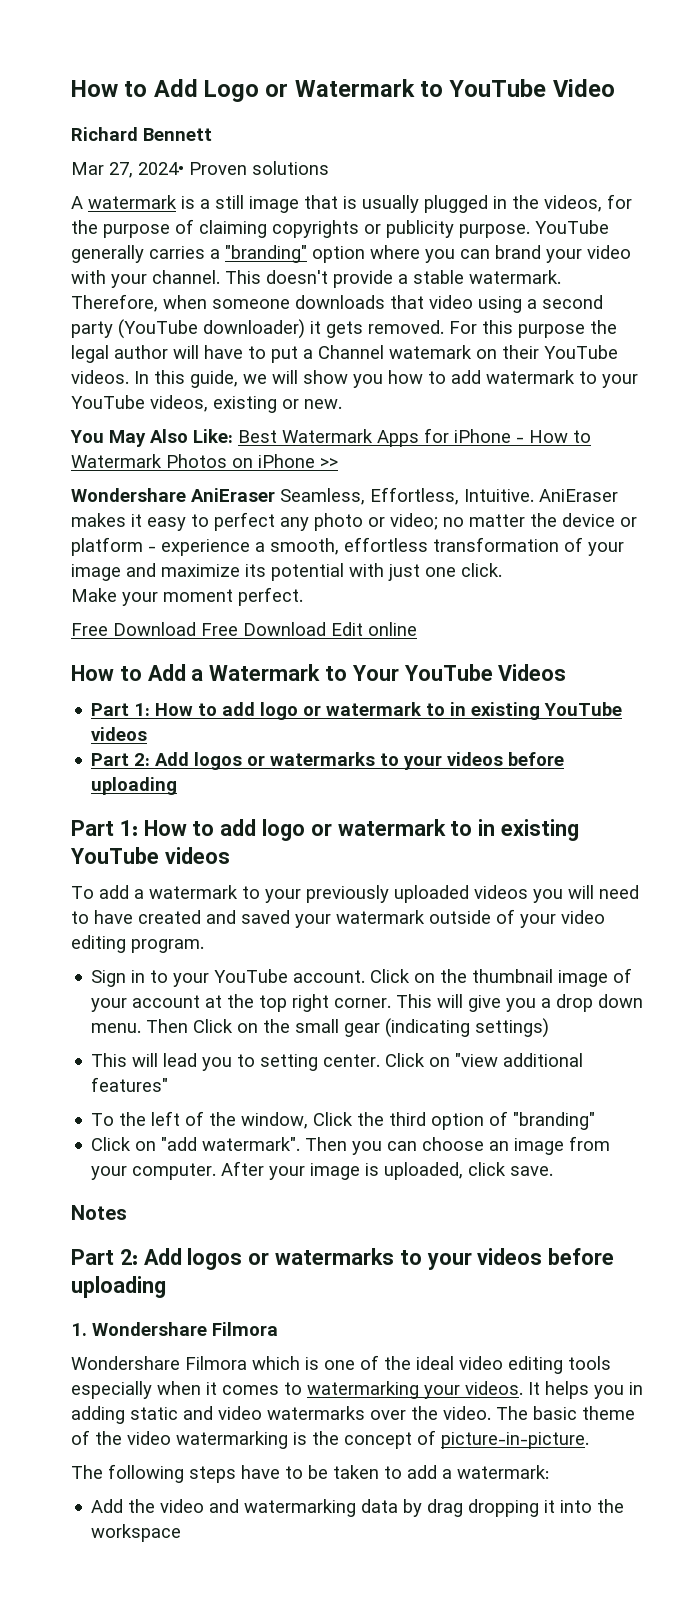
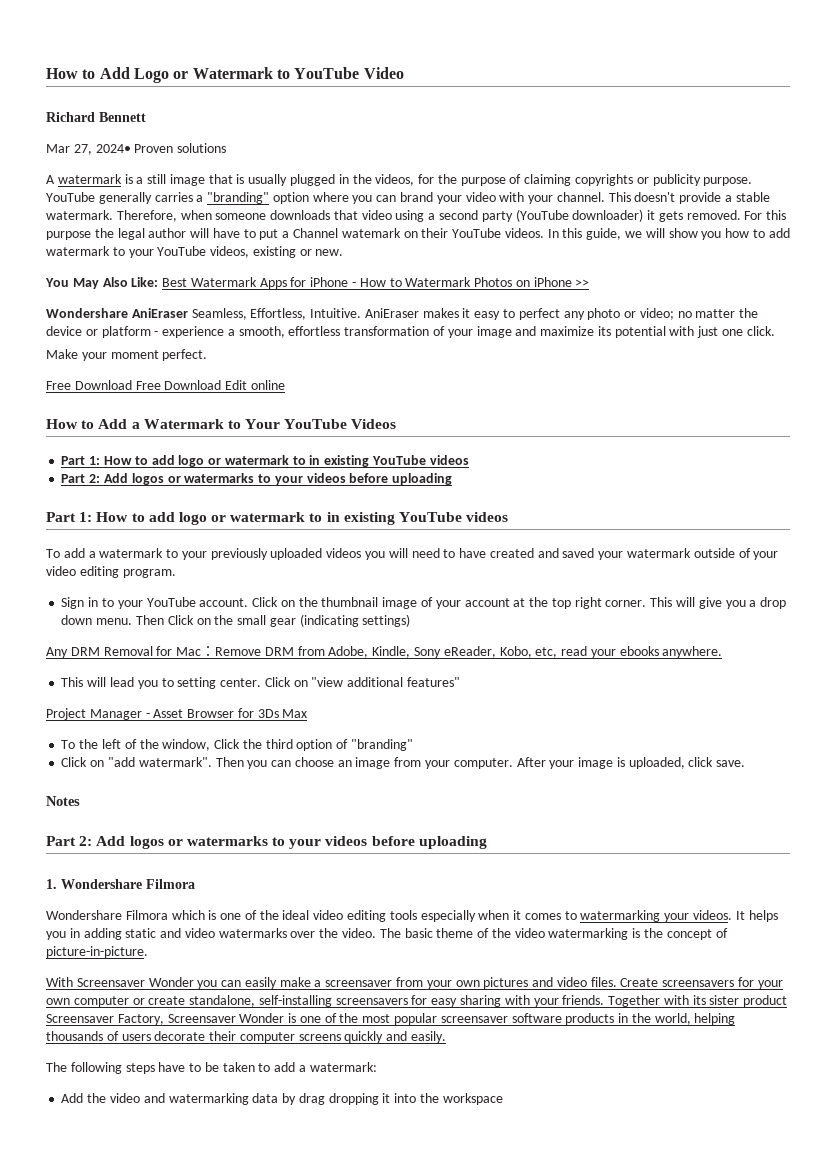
(550, 1028) none -> [46,646,723,658] // Any DRM Removal for Mac：Remove DRM from Adobe, Kindle, Sony eReader, Kobo, etc, read your ebooks anywhere.
(169, 1084) none -> [46,708,308,720] // Project Manager - Asset Browser for 3Ds Max
(589, 1440) none -> [46,977,783,989] [46,995,788,1007] [46,1013,736,1025] [46,1031,447,1043] // With Screensaver Wonder you can easily make a screensaver from your own pictures and video files. Create screensavers for your own computer or create standalone, self-installing screensavers for easy sharing with your friends. Together with its sister product Screensaver Factory, Screensaver Wonder is one of the most popular screensaver software products in the world, helping thousands of users decorate their computer screens quickly and easily.

